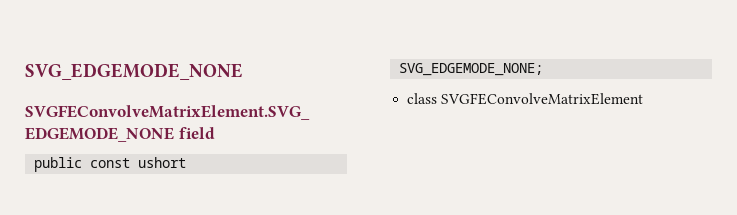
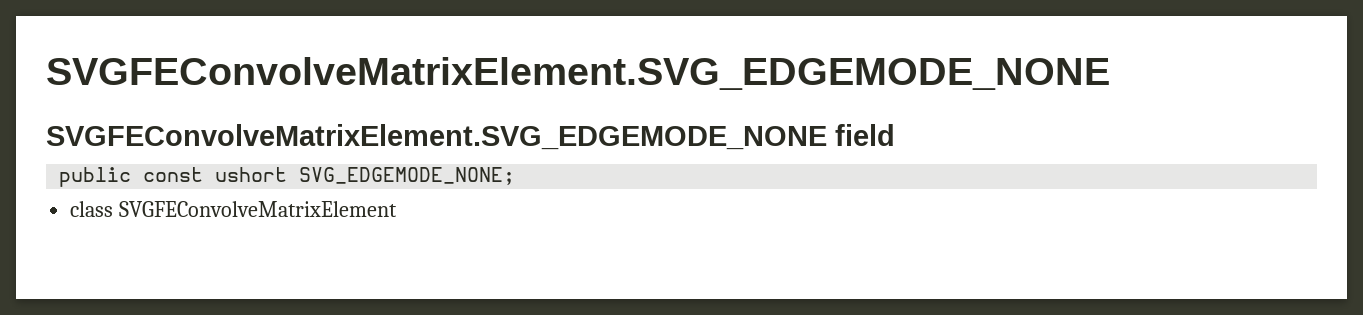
[25,63,243,80] SVG_EDGEMODE_NONE -> [46,57,1110,90] SVGFEConvolveMatrixElement.SVG_EDGEMODE_NONE

